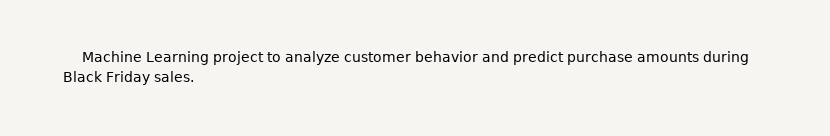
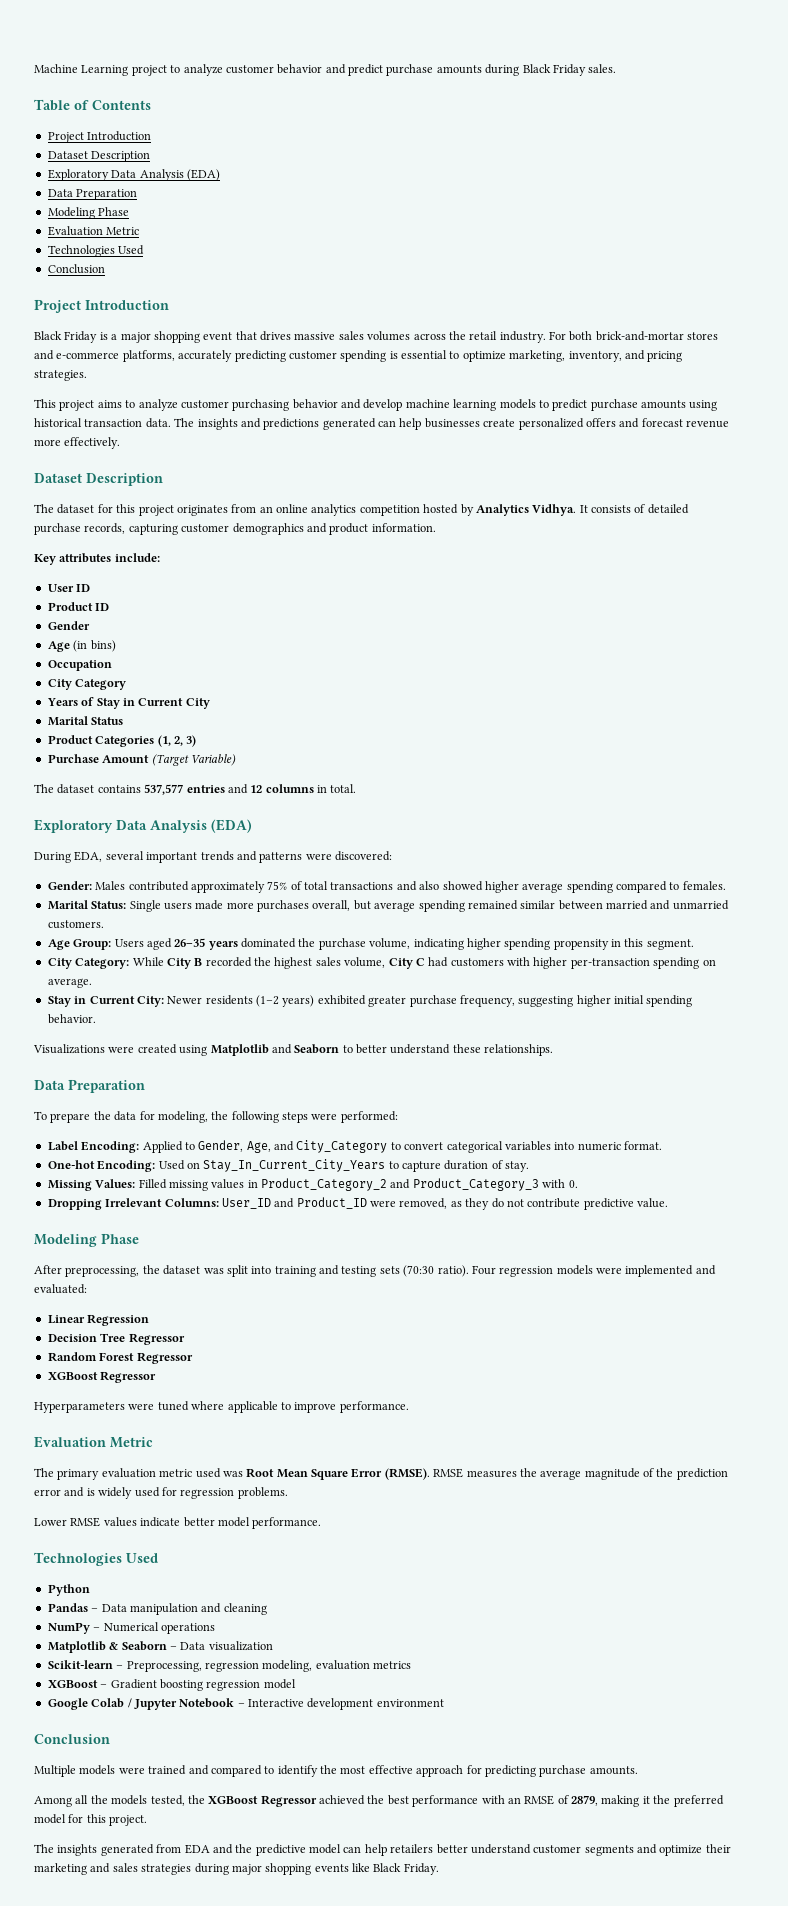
(194, 76) none -> [34,99,151,111] [47,131,152,143] [47,151,151,162] [47,169,220,181] [47,189,138,200] [47,207,130,219] [47,226,140,236] [47,245,145,257] [47,264,105,274] [34,299,169,313] [34,331,719,343] [34,350,683,362] [34,370,87,381] [34,399,718,411] [34,418,729,430] [34,437,121,449] [34,473,163,486] [34,504,689,516] [34,523,436,535] [34,553,160,565] [47,584,91,592] [47,602,110,611] [47,621,90,630] [47,640,116,652] [47,660,112,671] [47,679,127,690] [46,697,210,709] [47,716,124,726] [47,735,197,747] [47,754,236,766] [34,784,357,795] [34,819,252,833] [34,851,392,863] [47,881,726,893] [47,900,729,912] [47,920,104,929] [47,938,694,950] [47,957,716,969] [47,978,92,988] [47,995,693,1007] [47,1014,96,1024] [33,1044,554,1056] [34,1079,145,1093] [34,1111,398,1123] [47,1140,662,1153] [47,1159,530,1172] [47,1178,578,1191] [47,1197,668,1210] [34,1233,139,1247] [34,1265,716,1277] [34,1284,87,1294] [47,1314,150,1326] [47,1333,185,1345] [47,1352,193,1364] [47,1371,157,1383] [34,1401,409,1413] [34,1436,153,1448] [34,1468,728,1480] [34,1487,288,1499] [34,1517,322,1529] [34,1552,158,1566] [47,1584,90,1596] [47,1603,267,1615] [47,1622,215,1634] [47,1641,273,1653] [47,1660,411,1672] [47,1679,296,1691] [47,1698,444,1710] [34,1734,110,1744] [34,1765,638,1777] [34,1795,724,1807] [34,1814,148,1826] [34,1844,731,1856] [34,1863,439,1875] // Table of Contents // Project Introduction // Dataset Description // Exploratory Data Analysis (EDA) // Data Preparation // Modeling Phase // Evaluation Metric // Technologies Used // Conclusion // Project Introduction // Black Friday is a major shopping event that drives massive sales volumes across the retail industry. For both brick-and-mortar stores and e-commerce platforms, accurately predicting customer spending is essential to optimize marketing, inventory, and pricing strategies. // This project aims to analyze customer purchasing behavior and develop machine learning models to predict purchase amounts using historical transaction data. The insights and predictions generated can help businesses create personalized offers and forecast revenue more effectively. // Dataset Description // The dataset for this project originates from an online analytics competition hosted by Analytics Vidhya. It consists of detailed purchase records, capturing customer demographics and product information. // Key attributes include: // User ID // Product ID // Gender // Age (in bins) // Occupation // City Category // Years of Stay in Current City // Marital Status // Product Categories (1, 2, 3) // Purchase Amount (Target Variable) // The dataset contains 537,577 entries and 12 columns in total. // Exploratory Data Analysis (EDA) // During EDA, several important trends and patterns were discovered: // Gender: Males contributed approximately 75% of total transactions and also showed higher average spending compared to females. // Marital Status: Single users made more purchases overall, but average spending remained similar between married and unmarried customers. // Age Group: Users aged 26–35 years dominated the purchase volume, indicating higher spending propensity in this segment. // City Category: While City B recorded the highest sales volume, City C had customers with higher per-transaction spending on average. // Stay in Current City: Newer residents (1–2 years) exhibited greater purchase frequency, suggesting higher initial spending behavior. // Visualizations were created using Matplotlib and Seaborn to better understand these relationships. // Data Preparation // To prepare the data for modeling, the following steps were performed: // Label Encoding: Applied to Gender, Age, and City_Category to convert categorical variables into numeric format. // One-hot Encoding: Used on Stay_In_Current_City_Years to capture duration of stay. // Missing Values: Filled missing values in Product_Category_2 and Product_Category_3 with 0. // Dropping Irrelevant Columns: User_ID and Product_ID were removed, as they do not contribute predictive value. // Modeling Phase // After preprocessing, the dataset was split into training and testing sets (70:30 ratio). Four regression models were implemented and evaluated: // Linear Regression // Decision Tree Regressor // Random Forest Regressor // XGBoost Regressor // Hyperparameters were tuned where applicable to improve performance. // Evaluation Metric // The primary evaluation metric used was Root Mean Square Error (RMSE). RMSE measures the average magnitude of the prediction error and is widely used for regression problems. // Lower RMSE values indicate better model performance. // Technologies Used // Python // Pandas – Data manipulation and cleaning // NumPy – Numerical operations // Matplotlib & Seaborn – Data visualization // Scikit-learn – Preprocessing, regression modeling, evaluation metrics // XGBoost – Gradient boosting regression model // Google Colab / Jupyter Notebook – Interactive development environment // Conclusion // Multiple models were trained and compared to identify the most effective approach for predicting purchase amounts. // Among all the models tested, the XGBoost Regressor achieved the best performance with an RMSE of 2879, making it the preferred model for this project. // The insights generated from EDA and the predictive model can help retailers better understand customer segments and optimize their marketing and sales strategies during major shopping events like Black Friday.

